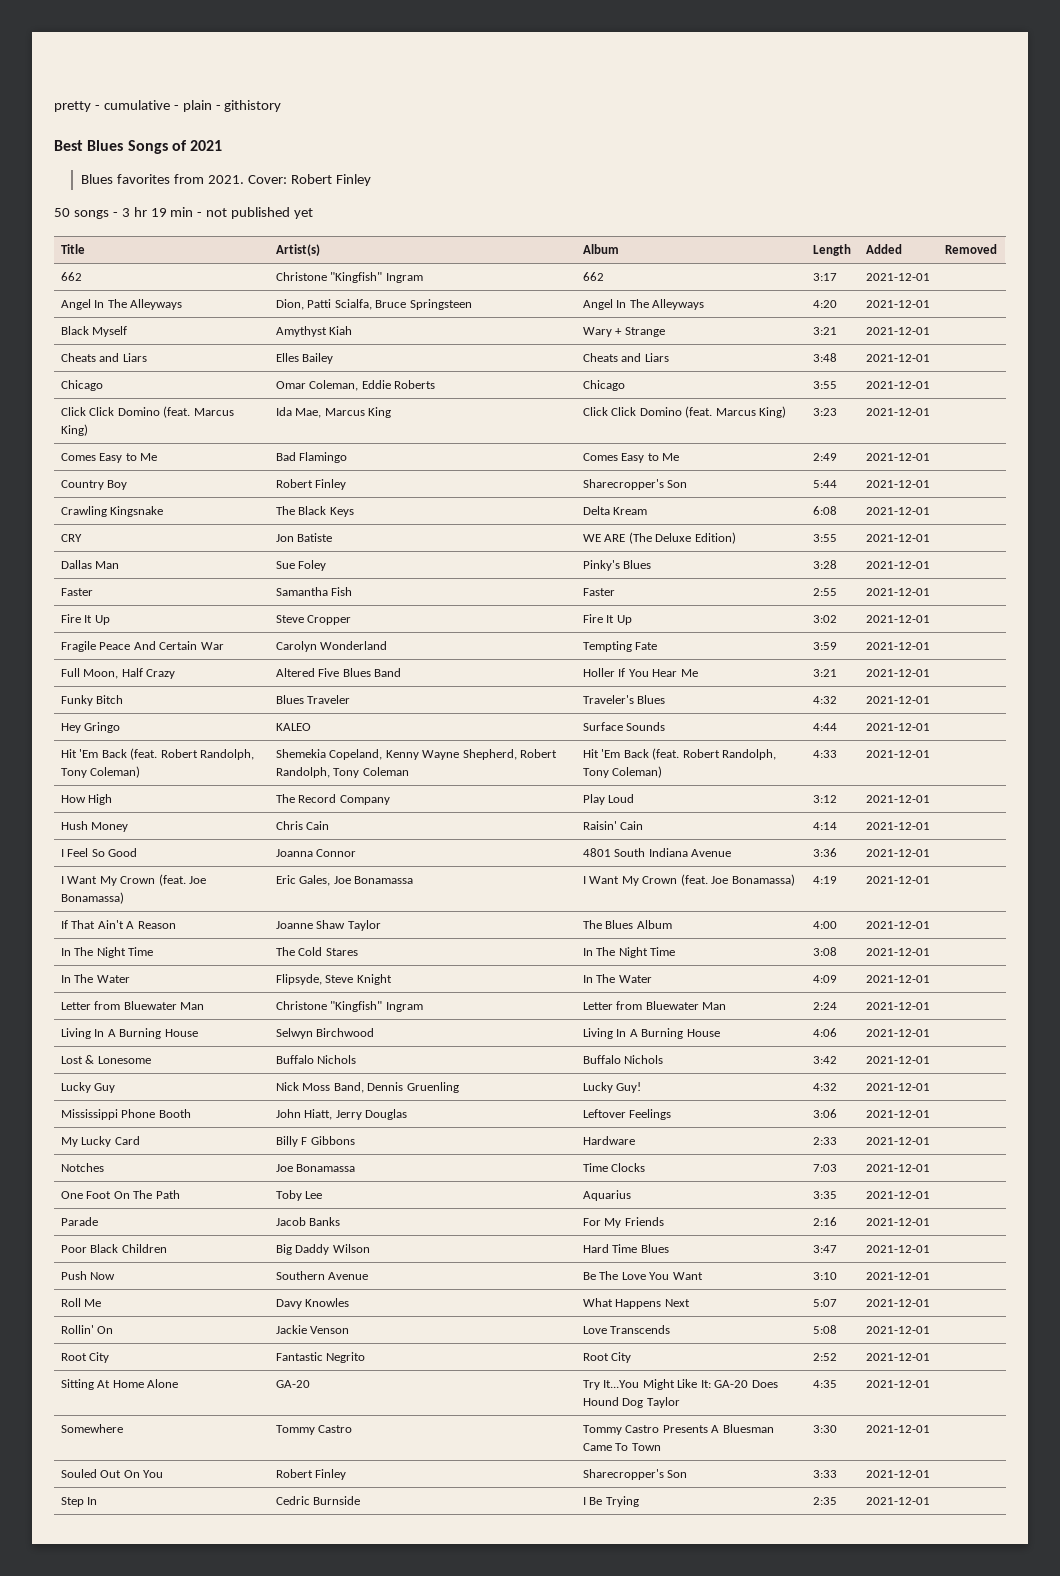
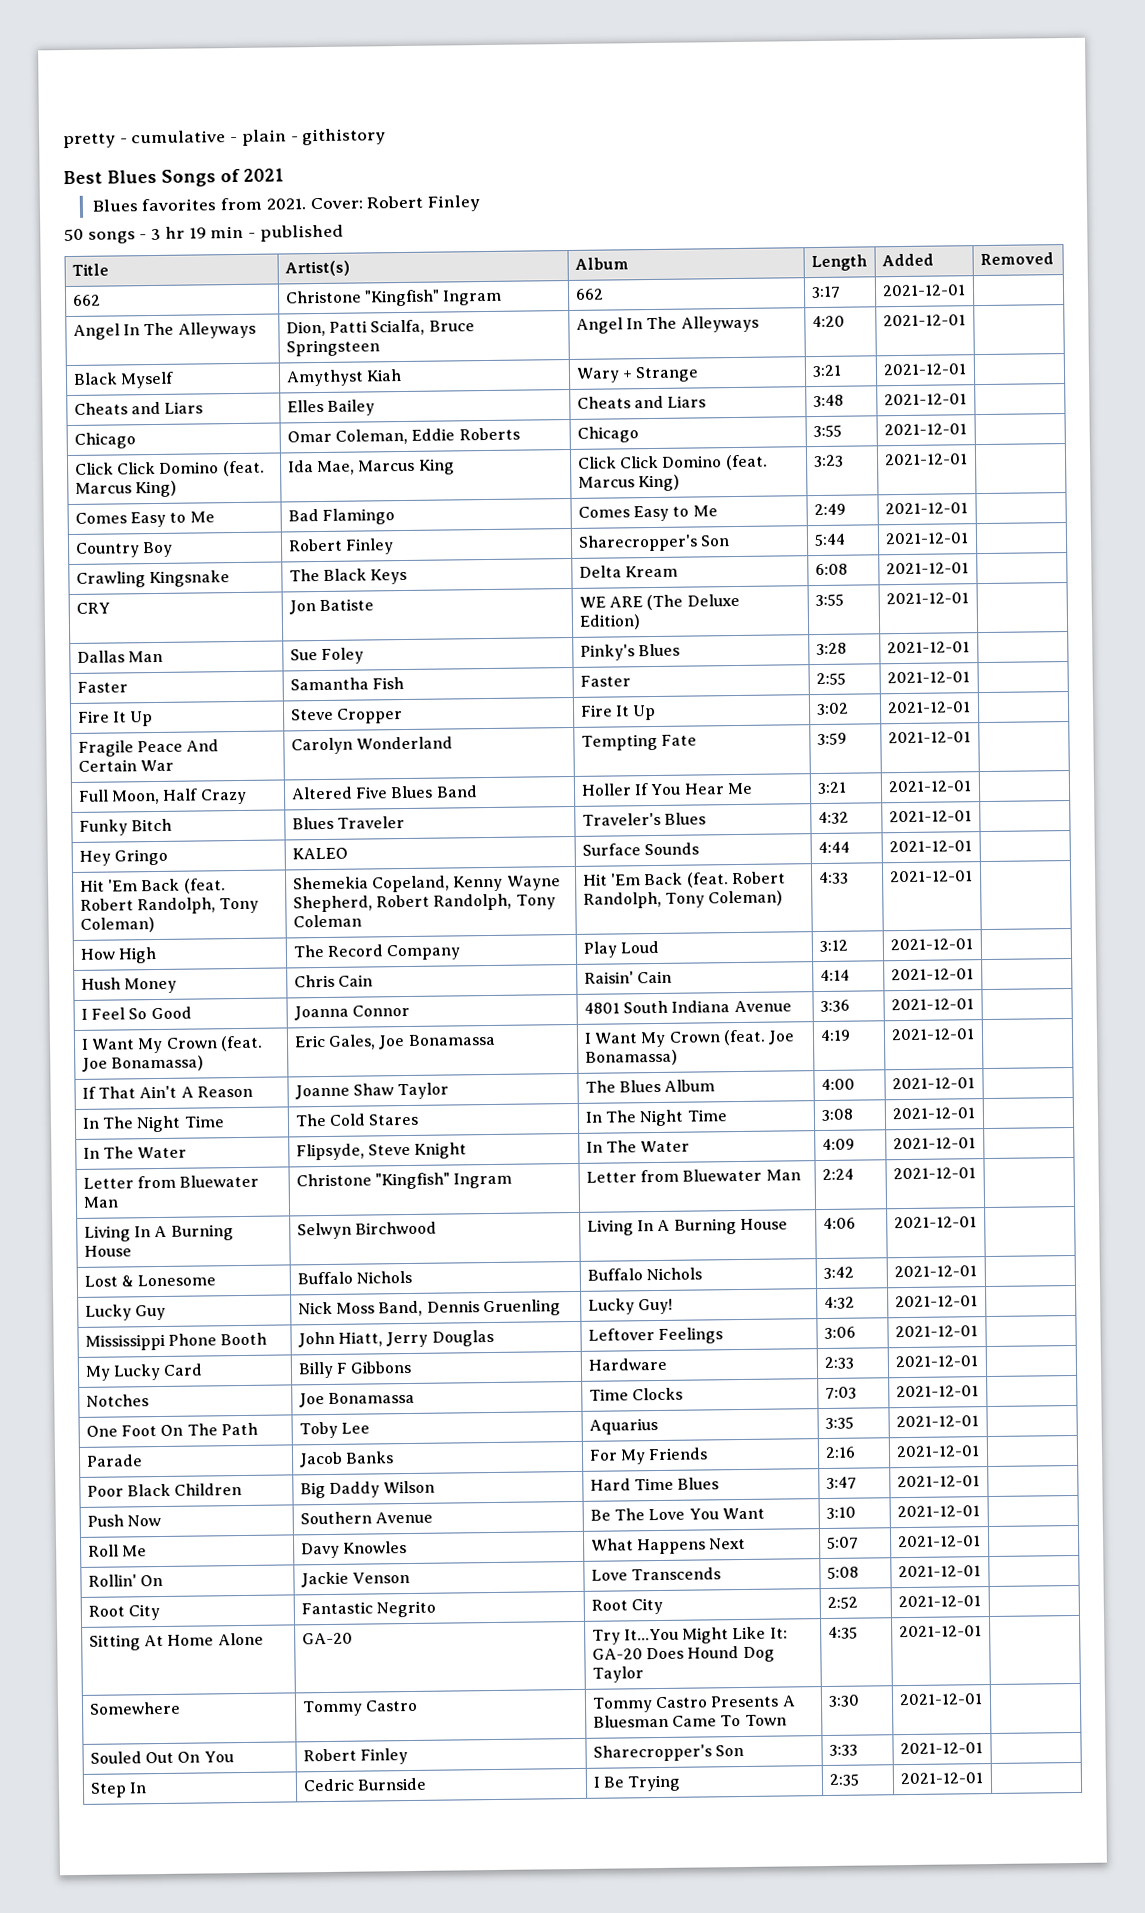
[206,208,228,217] not -> (257, 235) none
[294,208,314,219] yet -> (344, 233) none

